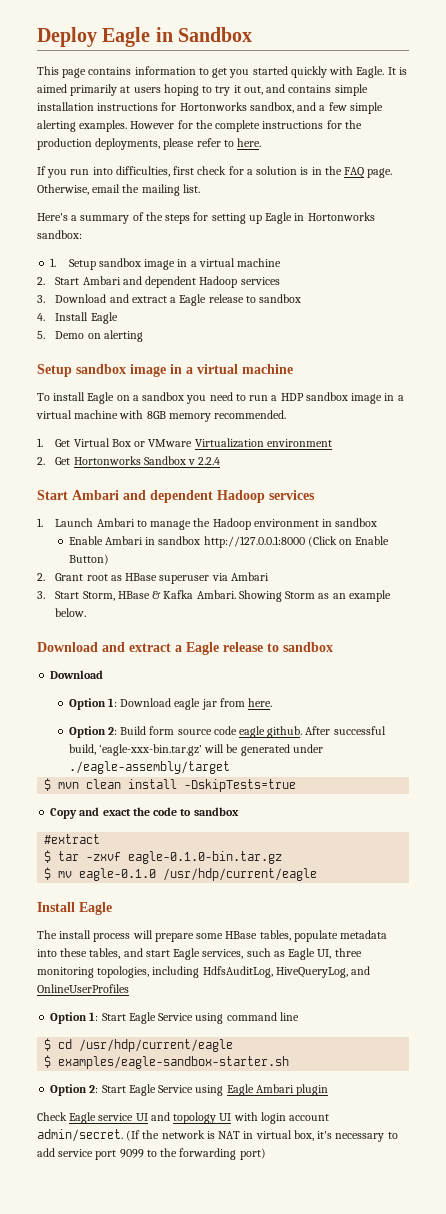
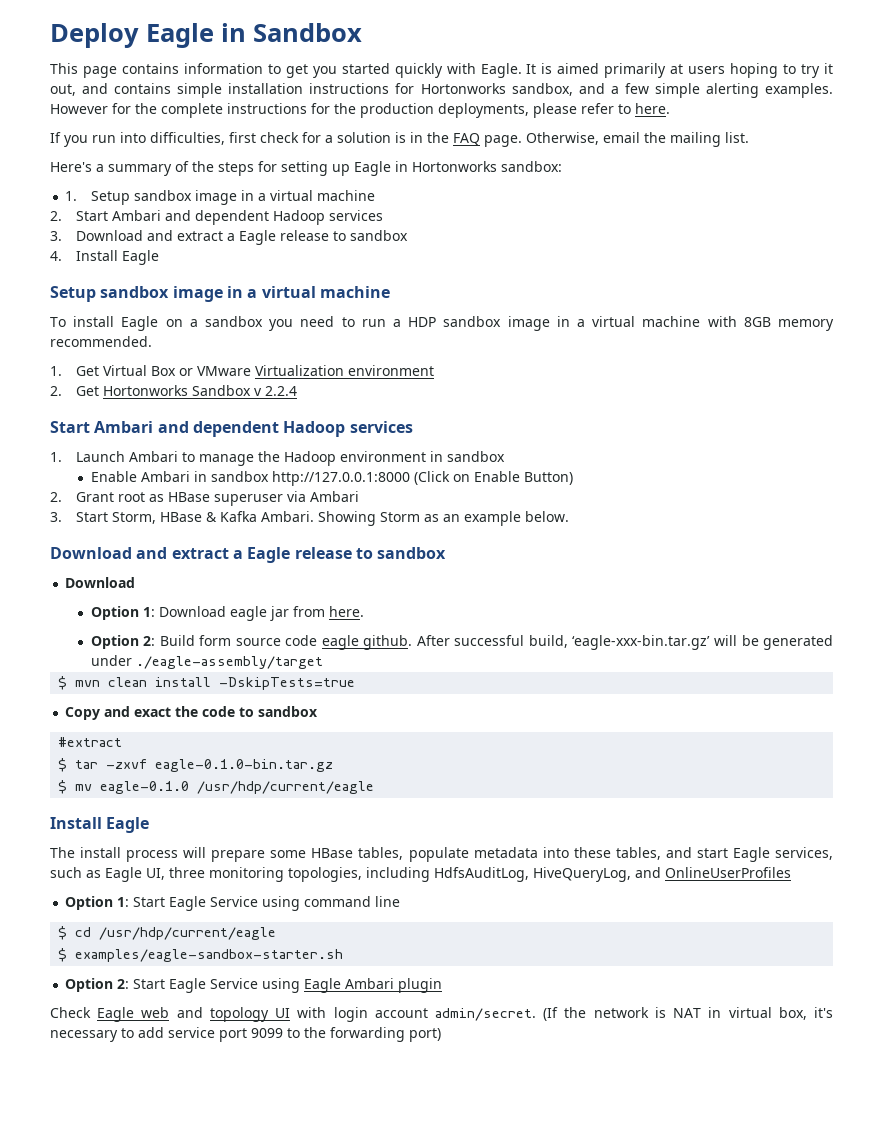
[37,330,143,342] // 5. Demo on alerting -> (159, 257) none
[98,1113,148,1121] service UI -> [141,1007,170,1018] web

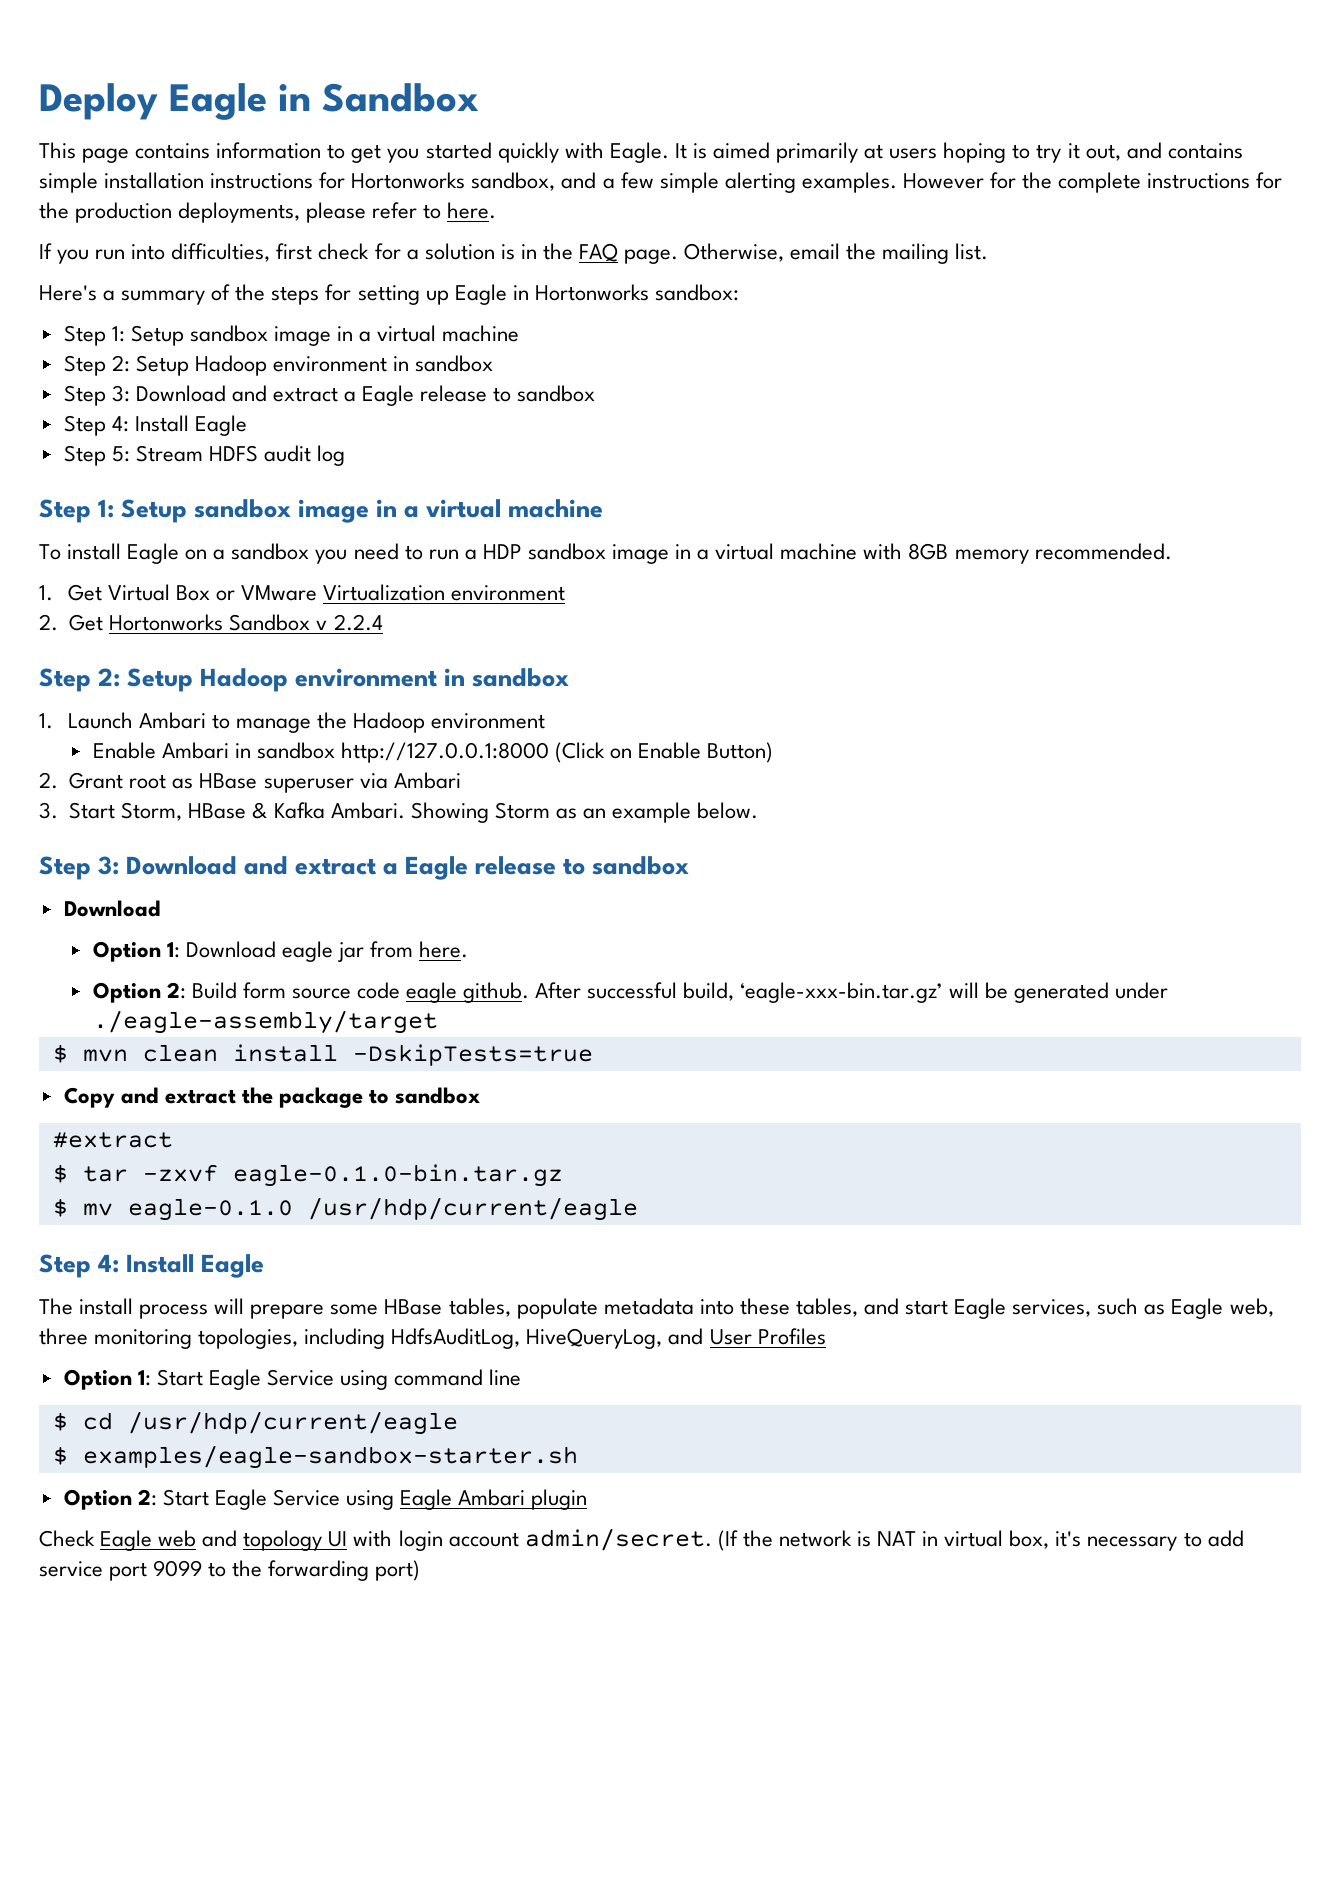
[65,190,375,205] [50,210,383,225] [50,230,408,245] [50,250,159,265] 1. Setup sandbox image in a virtual machine // 2. Start Ambari and dependent Hadoop services // 3. Download and extract a Eagle release to sandbox // 4. Install Eagle // -> [63,325,520,346] [63,355,494,376] [63,385,596,406] [63,415,247,436] [63,445,346,466] [39,499,115,523] Step 1: Setup sandbox image in a virtual machine // Step 2: Setup Hadoop environment in sandbox // Step 3: Download and extract a Eagle release to sandbox // Step 4: Install Eagle // Step 5: Stream HDFS audit log // Step 1:
[50,421,413,437] Start Ambari and dependent Hadoop services -> [39,668,570,692] Step 2: Setup Hadoop environment in sandbox
[429,451,505,462] in sandbox -> (546, 721) none
(569, 516) none -> [39,856,120,880] Step 3:
[134,706,236,717] exact the code -> [164,1087,364,1108] extract the package
(375, 787) none -> [39,1254,120,1278] Step 4:
[146,868,165,880] UI, -> [1229,1298,1274,1317] web,
[665,867,791,878] OnlineUserProfiles -> [709,1328,826,1345] User Profiles

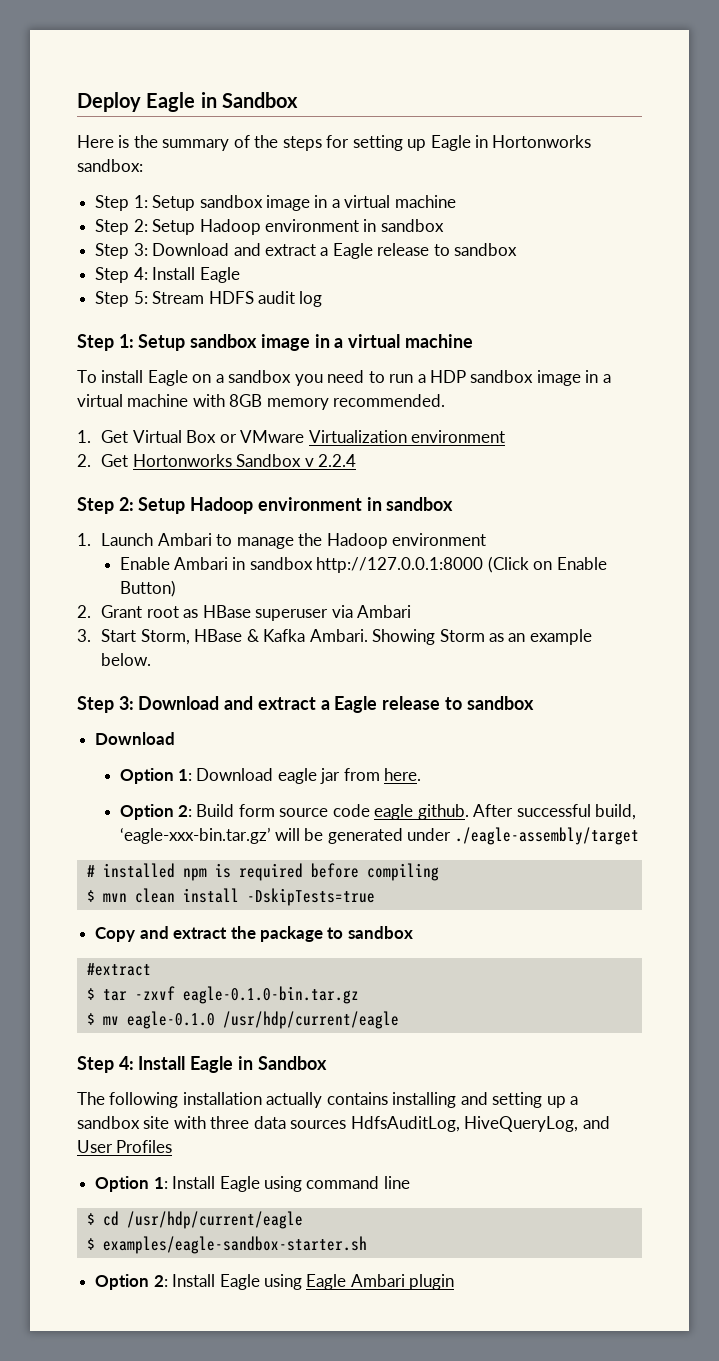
[39,142,1243,163] [39,172,1283,193] [39,202,497,223] [39,243,989,264] [39,285,116,301] This page contains information to get you started quickly with Eagle. It is aimed primarily at users hoping to try it out, and contains simple installation instructions for Hortonworks sandbox, and a few simple alerting examples. However for the complete instructions for the production deployments, please refer to here. // If you run into difficulties, first check for a solution is in the FAQ page. Otherwise, email the mailing list. // Here's a -> [77,135,158,148] Here is the
(438, 1022) none -> [86,863,439,881] // # installed npm is required before compiling
(265, 1266) none -> [237,1056,327,1070] in Sandbox
[79,1298,1274,1319] [39,1328,386,1349] install process will prepare some HBase tables, populate metadata into these tables, and start Eagle services, such as Eagle web, three monitoring topologies, including -> [109,1092,579,1108] [77,1116,347,1129] following installation actually contains installing and setting up a sandbox site with three data sources
[156,1369,335,1390] Start Eagle Service -> [172,1176,260,1192] Install Eagle
[162,1489,341,1510] Start Eagle Service -> [172,1274,260,1290] Install Eagle
[39,1528,1244,1551] [39,1560,421,1581] // Check Eagle web and topology UI with login account admin/secret. (If the network is NAT in virtual box, it's necessary to add service port 9099 to the forwarding port) -> (455, 1282) none

